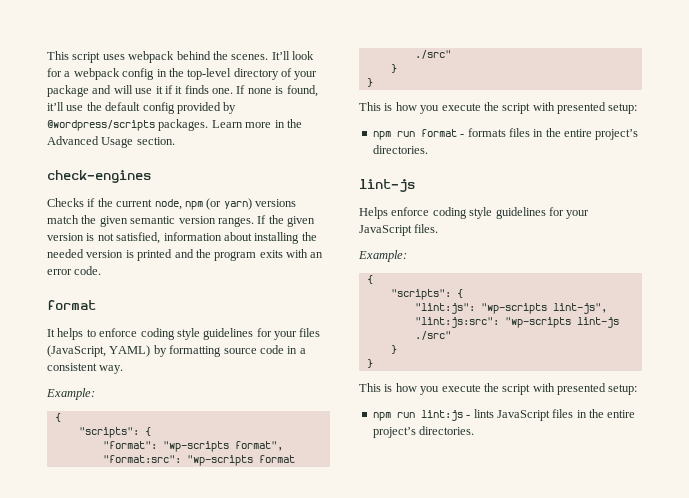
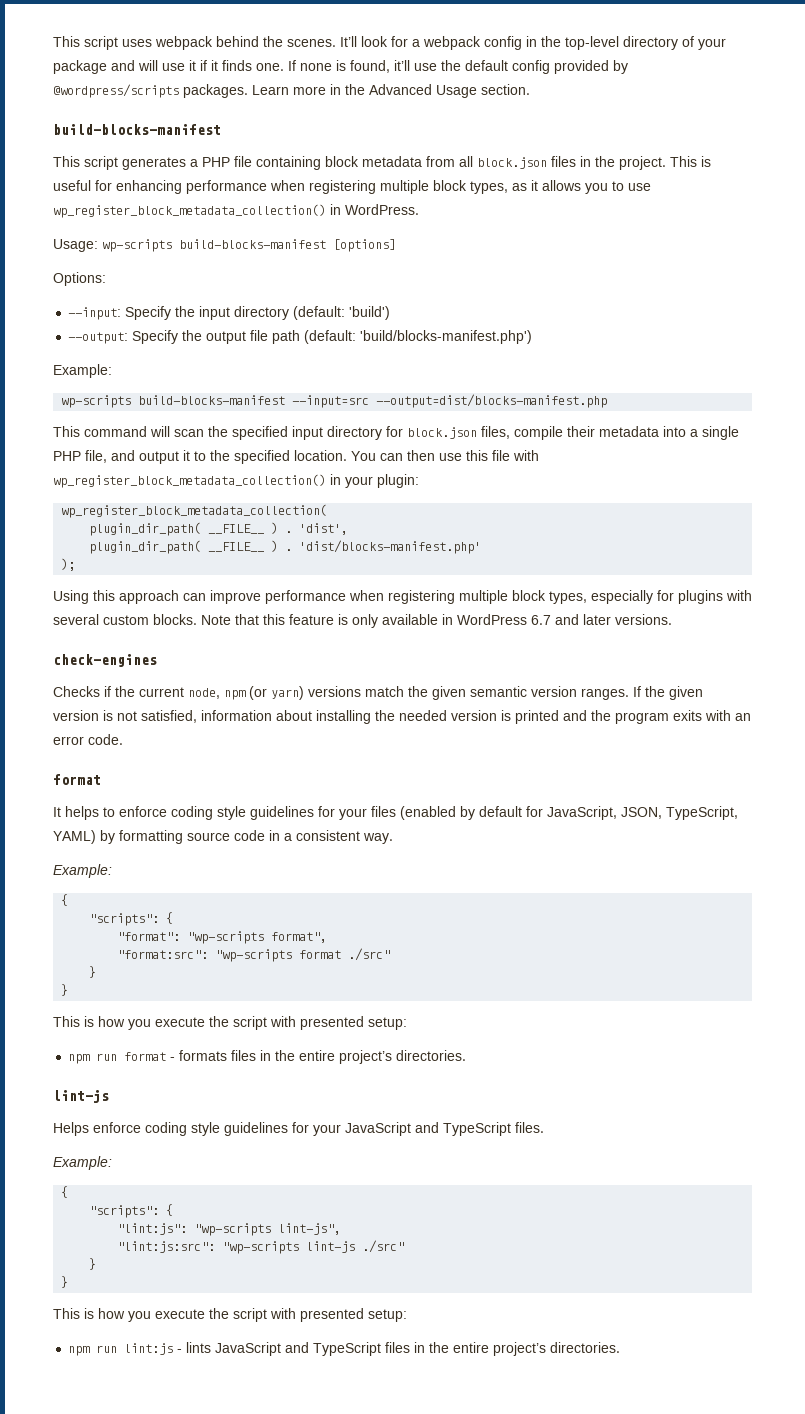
(175, 141) none -> [53,124,221,135] [53,156,711,170] [53,180,651,194] [53,204,419,218] [53,239,396,252] [53,272,106,286] [68,306,391,320] [68,330,533,344] [53,364,112,378] [61,394,608,408] [53,426,739,440] [53,450,539,464] [53,474,419,488] [61,504,328,518] [89,522,349,536] [89,540,482,554] [61,558,76,571] [53,590,752,604] [53,614,672,628] // build-blocks-manifest // This script generates a PHP file containing block metadata from all block.json files in the project. This is useful for enhancing performance when registering multiple block types, as it allows you to use wp_register_block_metadata_collection() in WordPress. // Usage: wp-scripts build-blocks-manifest [options] // Options: // --input: Specify the input directory (default: 'build') // --output: Specify the output file path (default: 'build/blocks-manifest.php') // Example: // wp-scripts build-blocks-manifest --input=src --output=dist/blocks-manifest.php // This command will scan the specified input directory for block.json files, compile their metadata into a single PHP file, and output it to the specified location. You can then use this file with wp_register_block_metadata_collection() in your plugin: // wp_register_block_metadata_collection( // plugin_dir_path( __FILE__ ) . 'dist', // plugin_dir_path( __FILE__ ) . 'dist/blocks-manifest.php' // ); // Using this approach can improve performance when registering multiple block types, especially for plugins with several custom blocks. Note that this feature is only available in WordPress 6.7 and later versions.
[47,345,106,357] (JavaScript, -> [400,806,738,820] (enabled by default for JavaScript, JSON, TypeScript,
(412, 230) none -> [415,1122,511,1136] and TypeScript
(550, 415) none -> [285,1342,382,1356] and TypeScript

